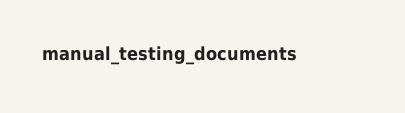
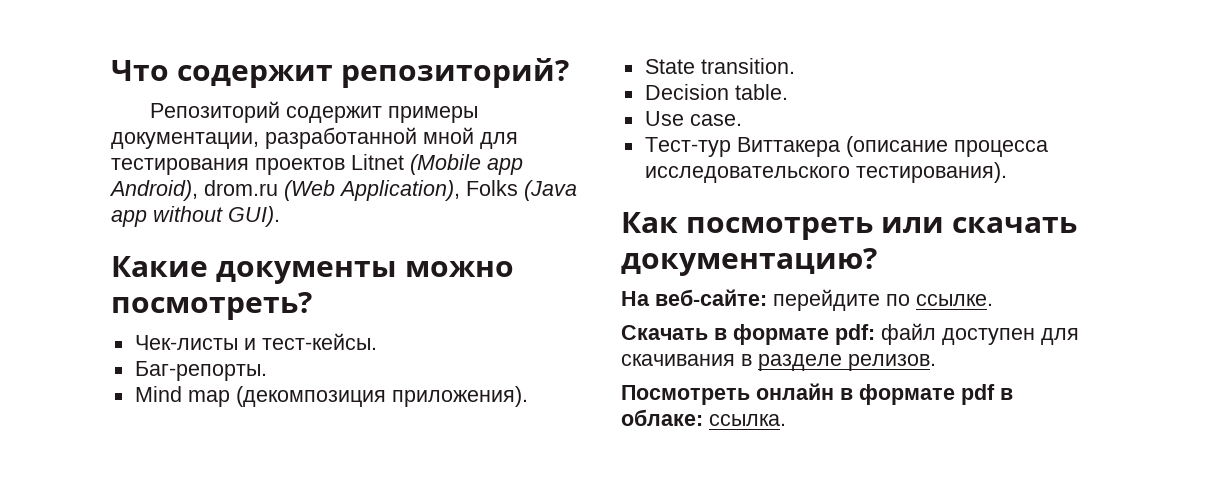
[42,46,297,65] manual_testing_documents -> [111,58,569,88] [150,101,479,123] [111,127,518,149] [111,154,523,175] [109,180,577,201] [111,206,280,227] [111,256,514,284] [111,292,312,320] [134,333,377,350] [134,361,267,381] [134,386,528,407] [644,58,795,74] [644,84,788,100] [644,111,742,126] [644,136,1048,157] [644,162,1007,183] [621,212,1077,240] [621,248,877,276] [621,289,993,311] [621,323,1079,345] [621,354,936,371] [621,383,1013,405] [621,409,786,426] Что содержит репозиторий? // Репозиторий содержит примеры документации, разработанной мной для тестирования проектов Litnet (Mobile app Android), drom.ru (Web Application), Folks (Java app without GUI). // Какие документы можно посмотреть? // Чек-листы и тест-кейсы. // Баг-репорты. // Mind map (декомпозиция приложения). // State transition. // Decision table. // Use case. // Тест-тур Виттакера (описание процесса исследовательского тестирования). // Как посмотреть или скачать документацию? // На веб-сайте: перейдите по ссылке. // Скачать в формате pdf: файл доступен для скачивания в разделе релизов. // Посмотреть онлайн в формате pdf в облаке: ссылка.

